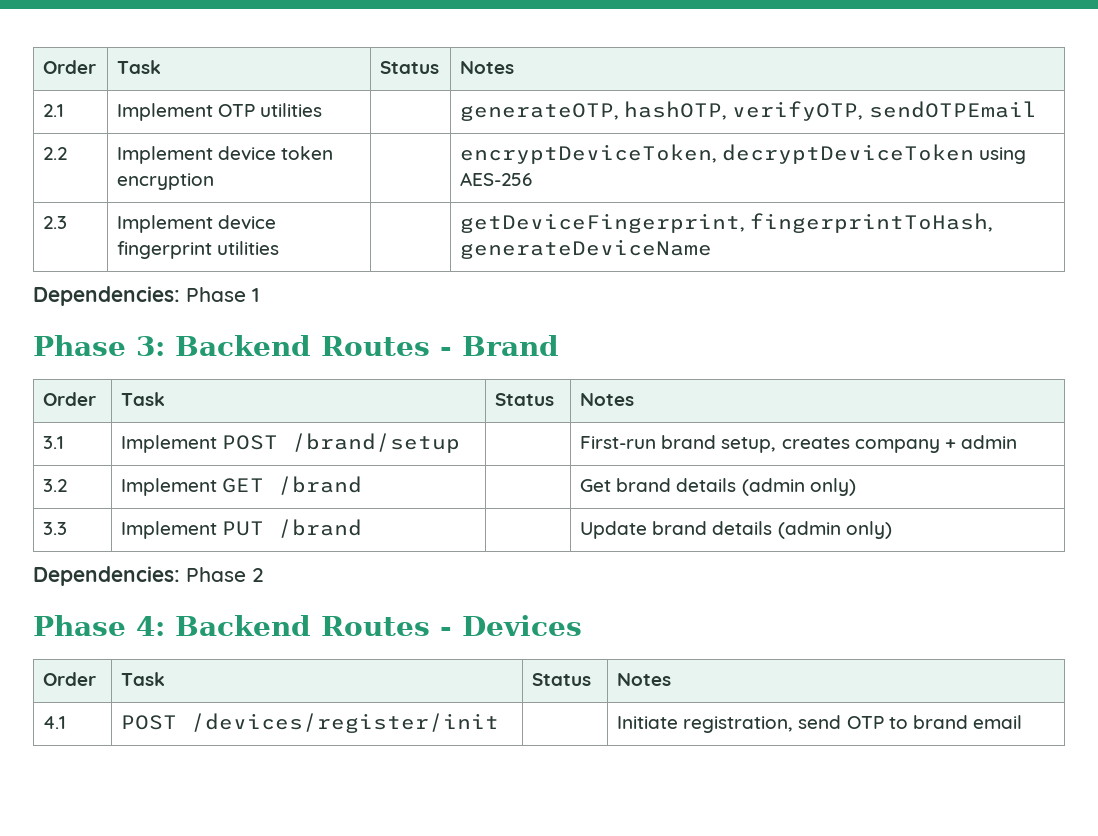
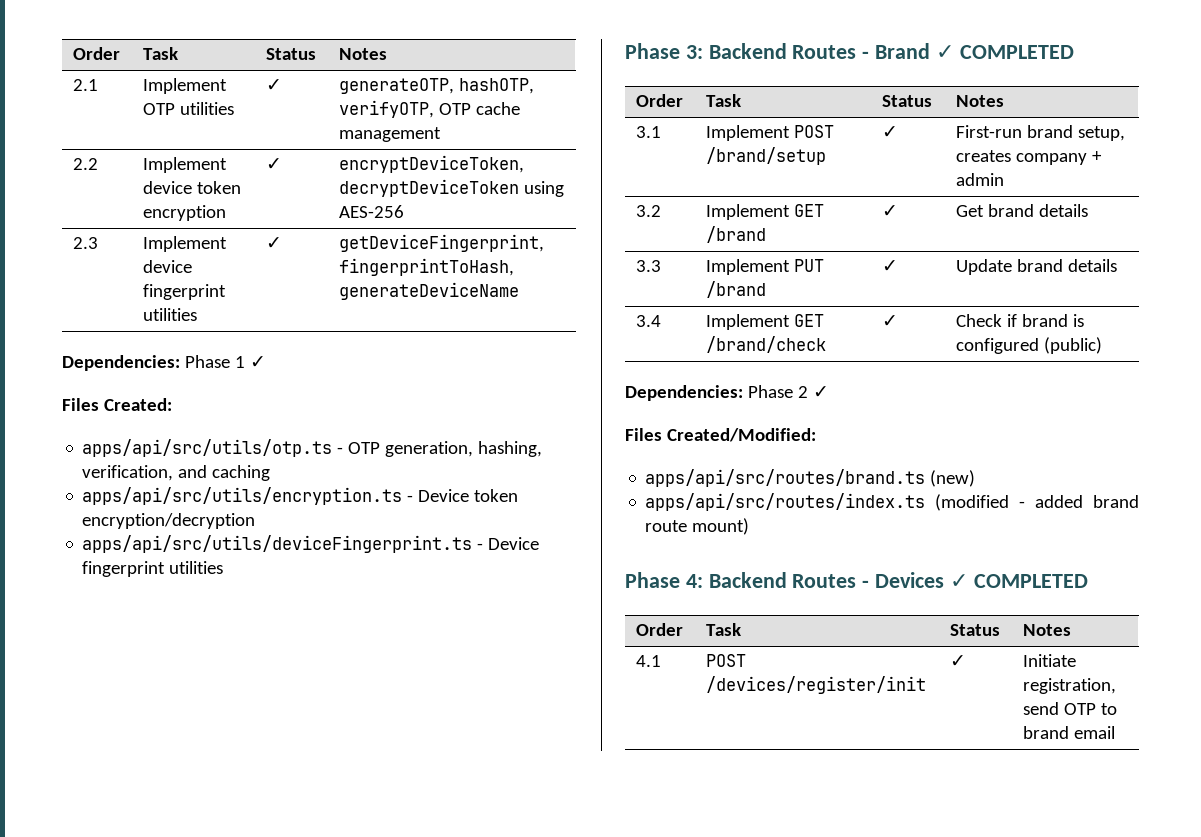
(323, 110) none -> [266,79,283,91] ✓
[868,101,1037,118] sendOTPEmail -> [439,102,521,115] [339,127,442,142] OTP cache management
(215, 181) none -> [266,158,283,170] ✓
(280, 248) none -> [266,237,283,249] ✓
(259, 295) none -> [249,356,266,368] [62,398,172,411] [82,439,543,457] [82,465,271,481] [82,487,519,505] [82,513,256,529] [82,535,540,553] [82,561,224,577] ✓ // Files Created: // apps/api/src/utils/otp.ts - OTP generation, hashing, verification, and caching // apps/api/src/utils/encryption.ts - Device token encryption/decryption // apps/api/src/utils/deviceFingerprint.ts - Device fingerprint utilities
(559, 345) none -> [935,45,1074,59] ✓ COMPLETED
(461, 443) none -> [882,126,899,138] ✓
(363, 485) none -> [882,205,899,217] ✓
[741,478,856,496] (admin only) -> (1089, 210) none
(363, 528) none -> [882,260,899,272] ✓
[777,521,892,539] [33,566,264,586] (admin only) // Dependencies: Phase 2 -> [636,315,662,327] [706,314,825,330] [706,336,827,353] [882,315,899,327] [956,314,1085,327] [956,337,1103,354] [625,385,829,401] [625,428,816,442] [645,469,976,487] [645,493,1139,511] [645,518,750,535] // 3.4 | Implement GET /brand/check | ✓ | Check if brand is configured (public) // Dependencies: Phase 2 ✓ // Files Created/Modified: // apps/api/src/routes/brand.ts (new) // apps/api/src/routes/index.ts (modified - added brand route mount)
(582, 625) none -> [949,574,1088,588] ✓ COMPLETED
(500, 723) none -> [950,655,967,667] ✓

